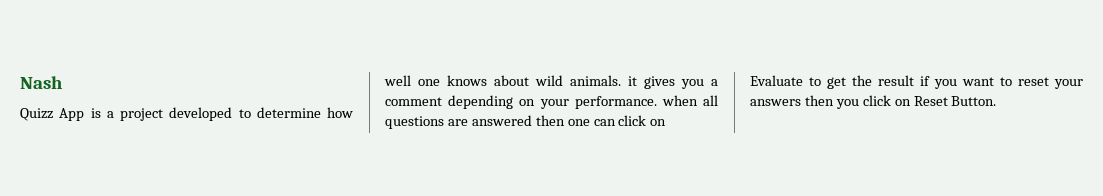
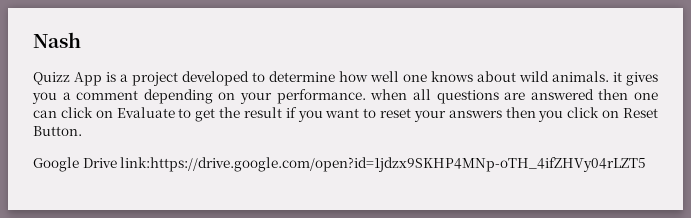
(997, 101) none -> [33,157,647,172] // Google Drive link:https://drive.google.com/open?id=1jdzx9SKHP4MNp-oTH_4ifZHVy04rLZT5

